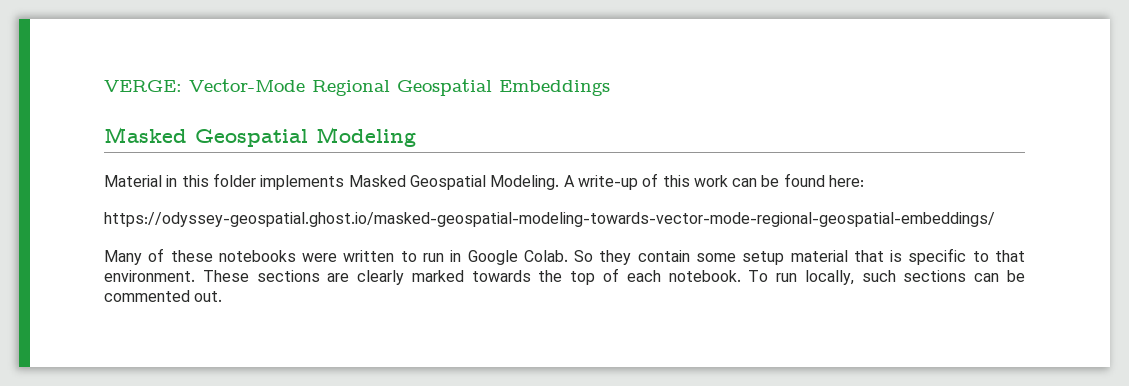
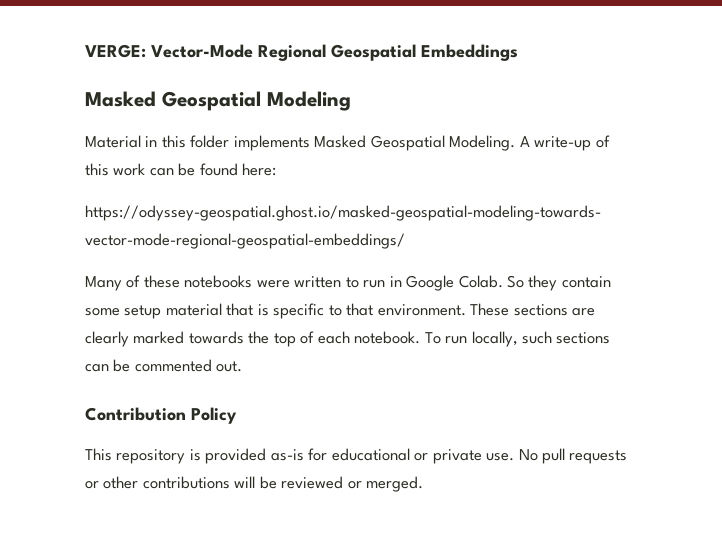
(223, 296) none -> [85,407,237,424] [85,448,628,464] [85,476,424,492] // Contribution Policy // This repository is provided as-is for educational or private use. No pull requests or other contributions will be reviewed or merged.

